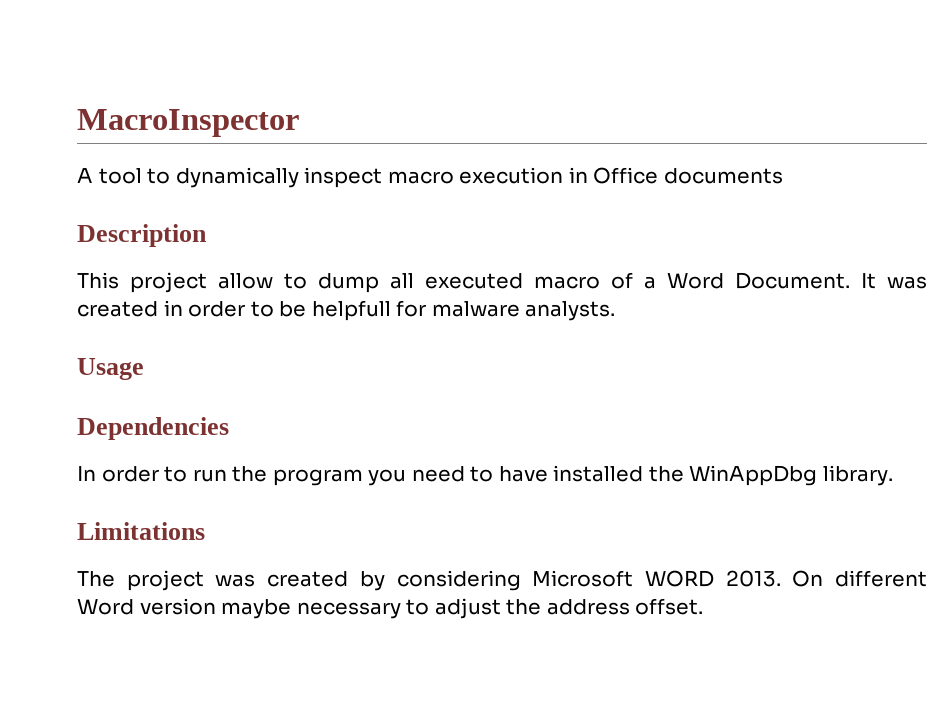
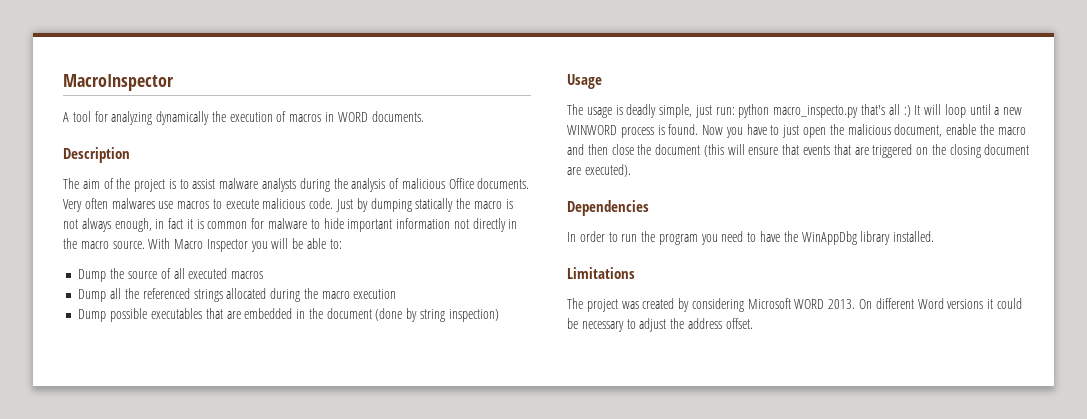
[147,167,783,188] [77,224,207,247] [77,272,927,293] [77,300,616,321] [77,358,144,380] to dynamically inspect macro execution in Office documents // Description // This project allow to dump all executed macro of a Word Document. It was created in order to be helpfull for malware analysts. // Usage -> [94,111,424,125] [63,147,130,163] [63,178,530,192] [63,198,513,212] [63,218,518,232] [63,238,342,252] [78,268,264,282] [78,288,397,302] [78,308,499,322] [567,74,602,89] [567,104,1023,118] [567,124,1026,138] [567,144,1030,158] [567,164,631,177] for analyzing dynamically the execution of macros in WORD documents. // Description // The aim of the project is to assist malware analysts during the analysis of malicious Office documents. Very often malwares use macros to execute malicious code. Just by dumping statically the macro is not always enough, in fact it is common for malware to hide important information not directly in the macro source. With Macro Inspector you will be able to: // Dump the source of all executed macros // Dump all the referenced strings allocated during the macro execution // Dump possible executables that are embedded in the document (done by string inspection) // Usage // The usage is deadly simple, just run: python macro_inspecto.py that's all :) It will loop until a new WINWORD process is found. Now you have to just open the malicious document, enable the macro and then close the document (this will ensure that events that are triggered on the closing document are executed).
[553,465,644,482] installed -> (781, 236) none
[822,465,893,486] library. -> [860,231,935,245] library installed.
[139,598,292,619] version maybe -> [947,298,1022,309] [567,318,578,329] versions it could be

